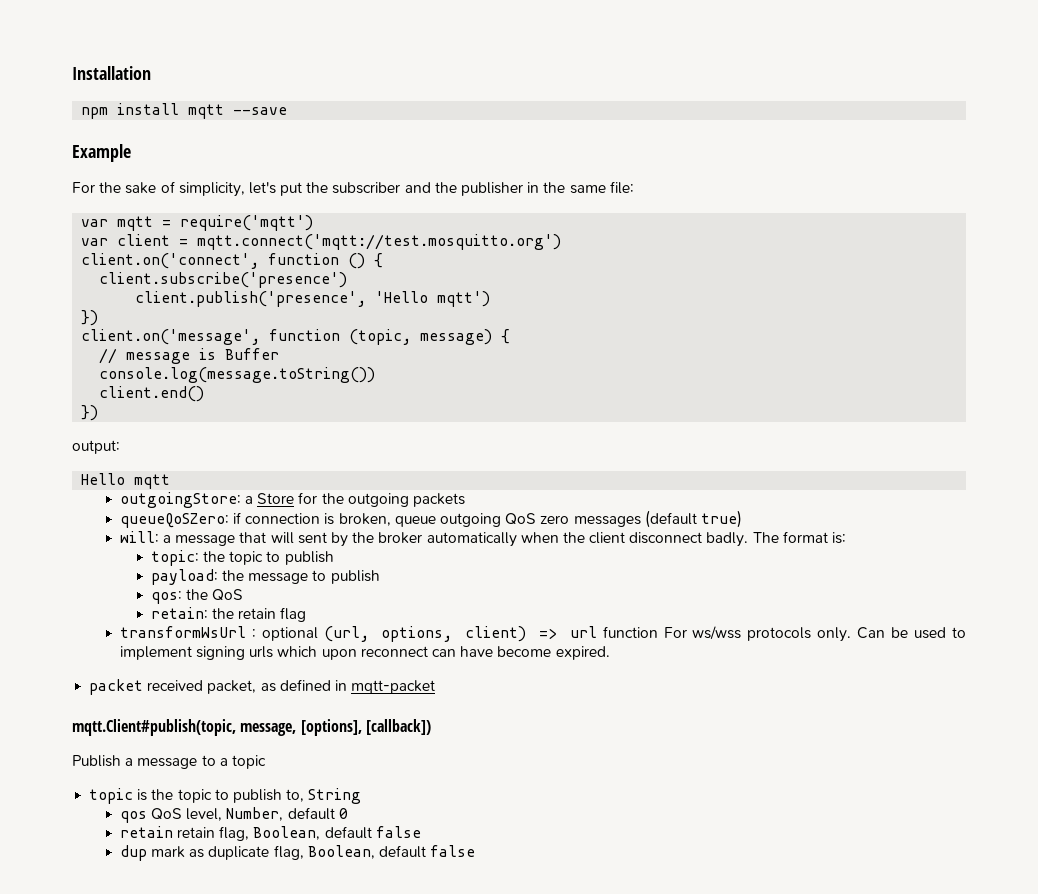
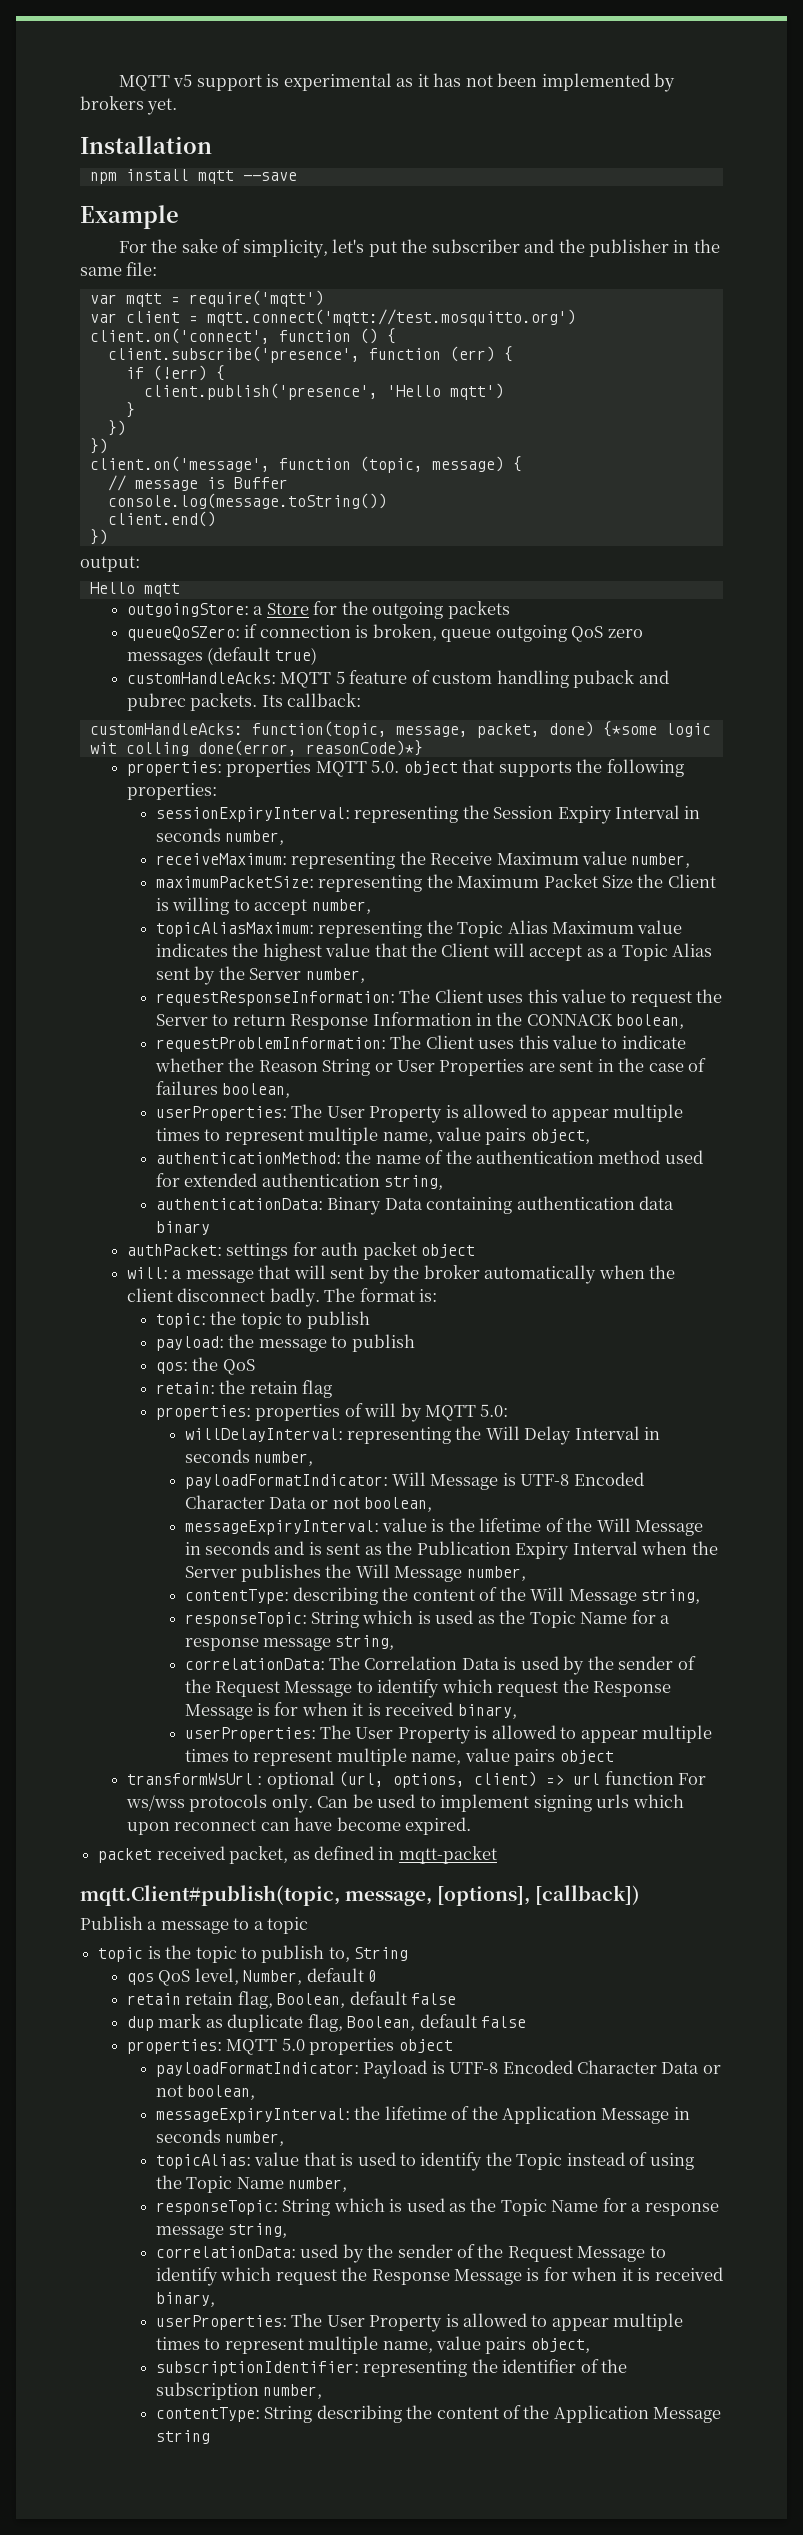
(72, 73) none -> [119,73,676,92] [80,96,178,115] MQTT v5 support is experimental as it has not been implemented by brokers yet. //
[99,272,348,288] client.subscribe('presence') -> [107,346,513,363] [125,365,225,381] client.subscribe('presence', function (err) { // if (!err) {
(491, 299) none -> [125,402,135,418] [107,420,126,436] // } // })
(742, 519) none -> [126,670,669,688] [126,693,362,711] [89,721,711,738] [89,740,423,756] [126,759,684,777] [126,783,217,800] [155,805,701,824] [155,828,285,845] [155,851,691,869] [155,874,716,892] [155,897,371,915] [155,920,683,938] [155,943,713,961] [155,966,365,985] [155,989,723,1007] [155,1012,685,1030] [155,1035,686,1052] [154,1058,707,1076] [155,1081,291,1098] [155,1104,684,1123] [155,1127,590,1145] [155,1150,703,1164] [155,1173,444,1190] [155,1196,675,1215] [155,1221,210,1235] [126,1242,476,1260] // customHandleAcks: MQTT 5 feature of custom handling puback and pubrec packets. Its callback: // customHandleAcks: function(topic, message, packet, done) {*some logic wit colling done(error, reasonCode)*} // properties: properties MQTT 5.0. object that supports the following properties: // sessionExpiryInterval: representing the Session Expiry Interval in seconds number, // receiveMaximum: representing the Receive Maximum value number, // maximumPacketSize: representing the Maximum Packet Size the Client is willing to accept number, // topicAliasMaximum: representing the Topic Alias Maximum value indicates the highest value that the Client will accept as a Topic Alias sent by the Server number, // requestResponseInformation: The Client uses this value to request the Server to return Response Information in the CONNACK boolean, // requestProblemInformation: The Client uses this value to indicate whether the Reason String or User Properties are sent in the case of failures boolean, // userProperties: The User Property is allowed to appear multiple times to represent multiple name, value pairs object, // authenticationMethod: the name of the authentication method used for extended authentication string, // authenticationData: Binary Data containing authentication data binary // authPacket: settings for auth packet object
(307, 614) none -> [155,1403,509,1422] [184,1426,661,1445] [184,1449,314,1466] [184,1472,644,1490] [184,1495,433,1512] [184,1518,704,1536] [184,1541,718,1560] [184,1564,526,1582] [184,1587,701,1605] [184,1610,671,1628] [184,1635,395,1651] [184,1656,696,1675] [184,1679,672,1698] [184,1702,517,1720] [184,1725,713,1744] [184,1748,614,1766] // properties: properties of will by MQTT 5.0: // willDelayInterval: representing the Will Delay Interval in seconds number, // payloadFormatIndicator: Will Message is UTF-8 Encoded Character Data or not boolean, // messageExpiryInterval: value is the lifetime of the Will Message in seconds and is sent as the Publication Expiry Interval when the Server publishes the Will Message number, // contentType: describing the content of the Will Message string, // responseTopic: String which is used as the Topic Name for a response message string, // correlationData: The Correlation Data is used by the sender of the Request Message to identify which request the Response Message is for when it is received binary, // userProperties: The User Property is allowed to appear multiple times to represent multiple name, value pairs object
(476, 851) none -> [126,2038,453,2055] [155,2060,721,2079] [155,2085,256,2100] [155,2106,690,2124] [155,2129,285,2146] [155,2152,694,2171] [155,2175,348,2193] [155,2198,719,2216] [155,2223,288,2239] [155,2244,666,2263] [155,2267,723,2286] [155,2292,215,2307] [155,2313,684,2332] [155,2336,590,2354] [155,2359,628,2377] [155,2382,323,2400] [155,2405,722,2423] [155,2430,210,2444] // properties: MQTT 5.0 properties object // payloadFormatIndicator: Payload is UTF-8 Encoded Character Data or not boolean, // messageExpiryInterval: the lifetime of the Application Message in seconds number, // topicAlias: value that is used to identify the Topic instead of using the Topic Name number, // responseTopic: String which is used as the Topic Name for a response message string, // correlationData: used by the sender of the Request Message to identify which request the Response Message is for when it is received binary, // userProperties: The User Property is allowed to appear multiple times to represent multiple name, value pairs object, // subscriptionIdentifier: representing the identifier of the subscription number, // contentType: String describing the content of the Application Message string

